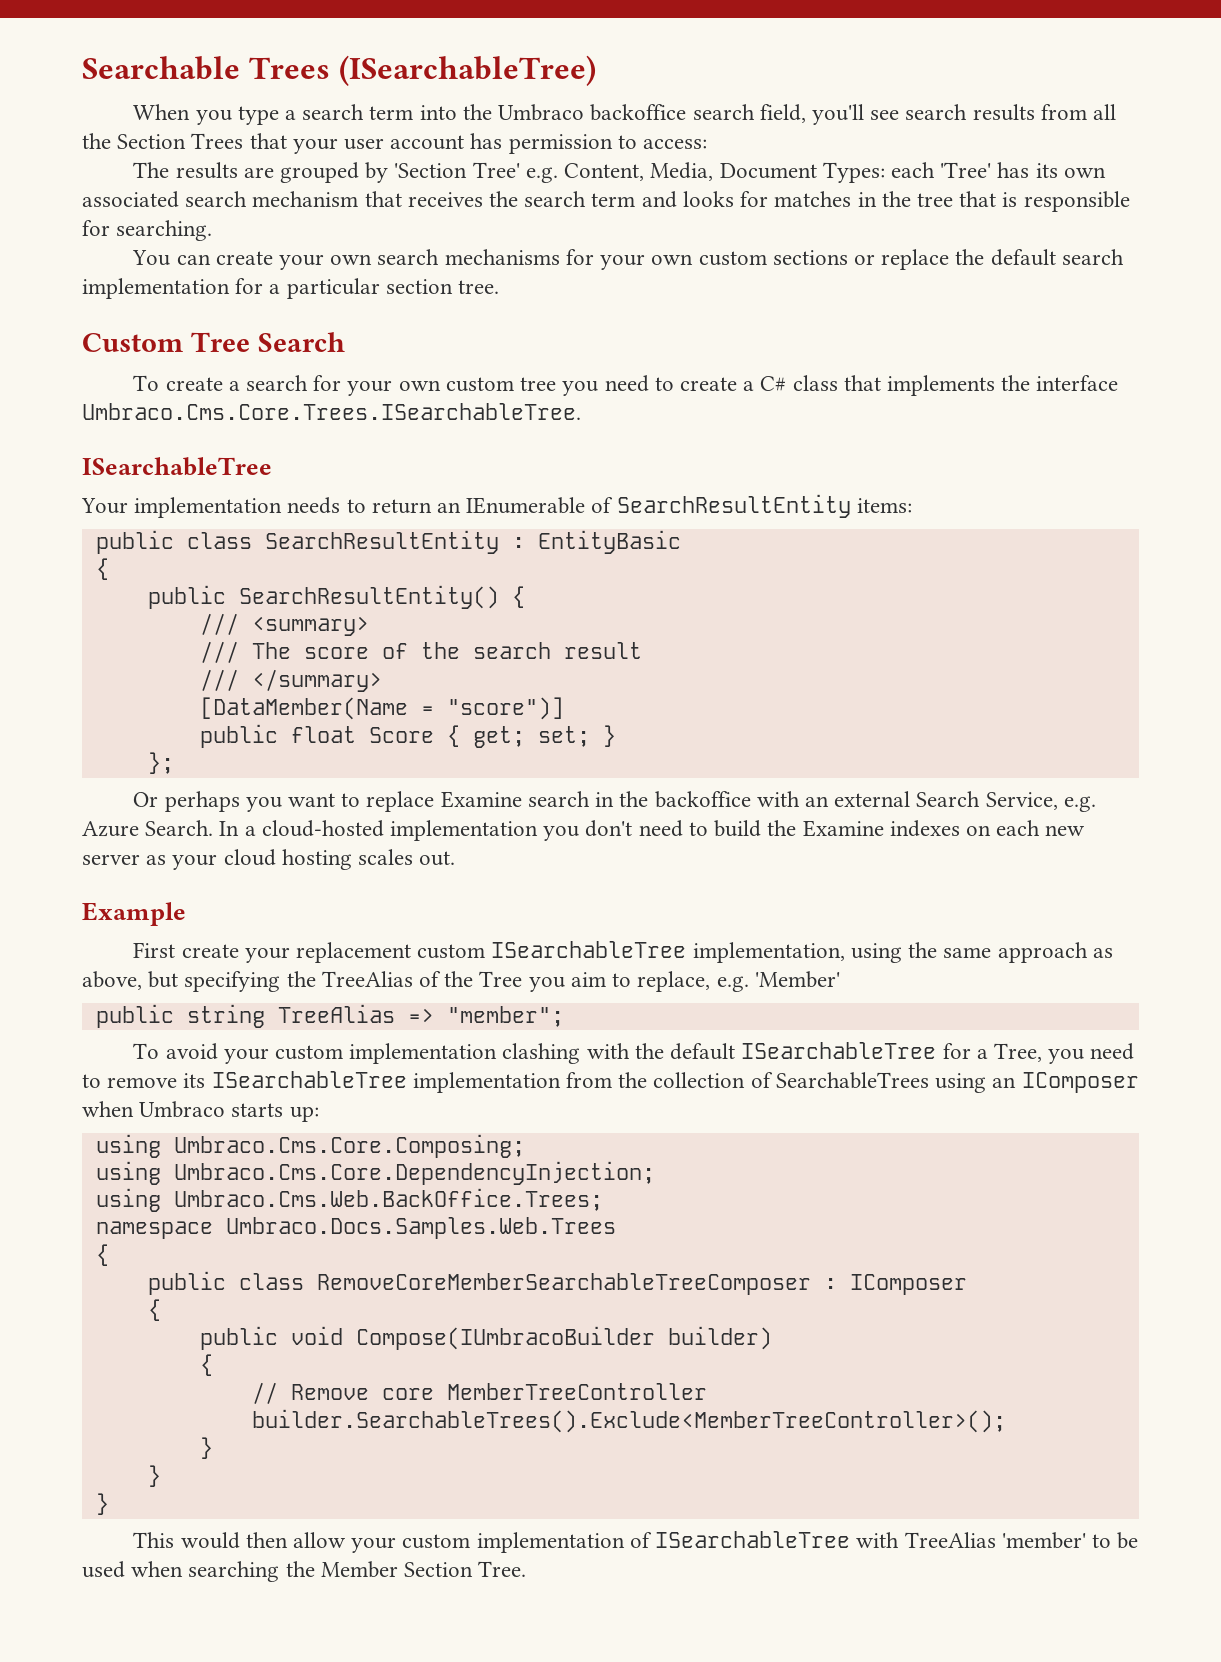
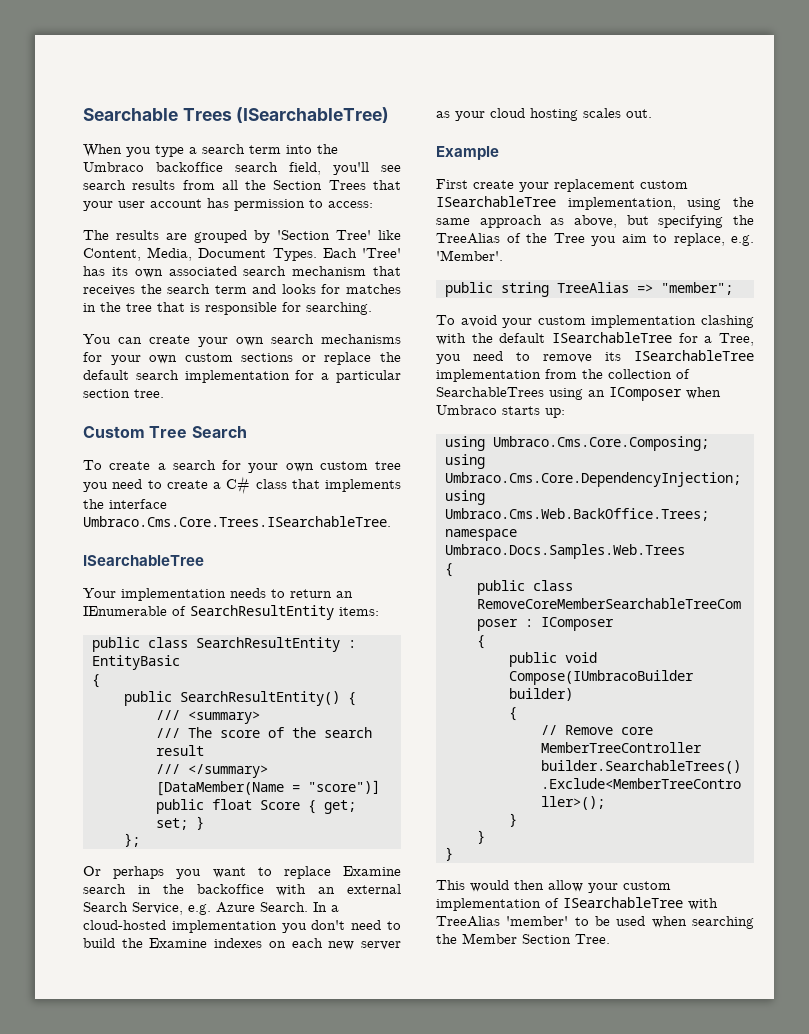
[525,167,558,183] e.g. -> [378,230,401,240] like
[822,162,935,183] Types: each -> [272,248,357,261] Types. Each
[754,971,840,988] 'Member' -> [436,250,503,261] 'Member'.

